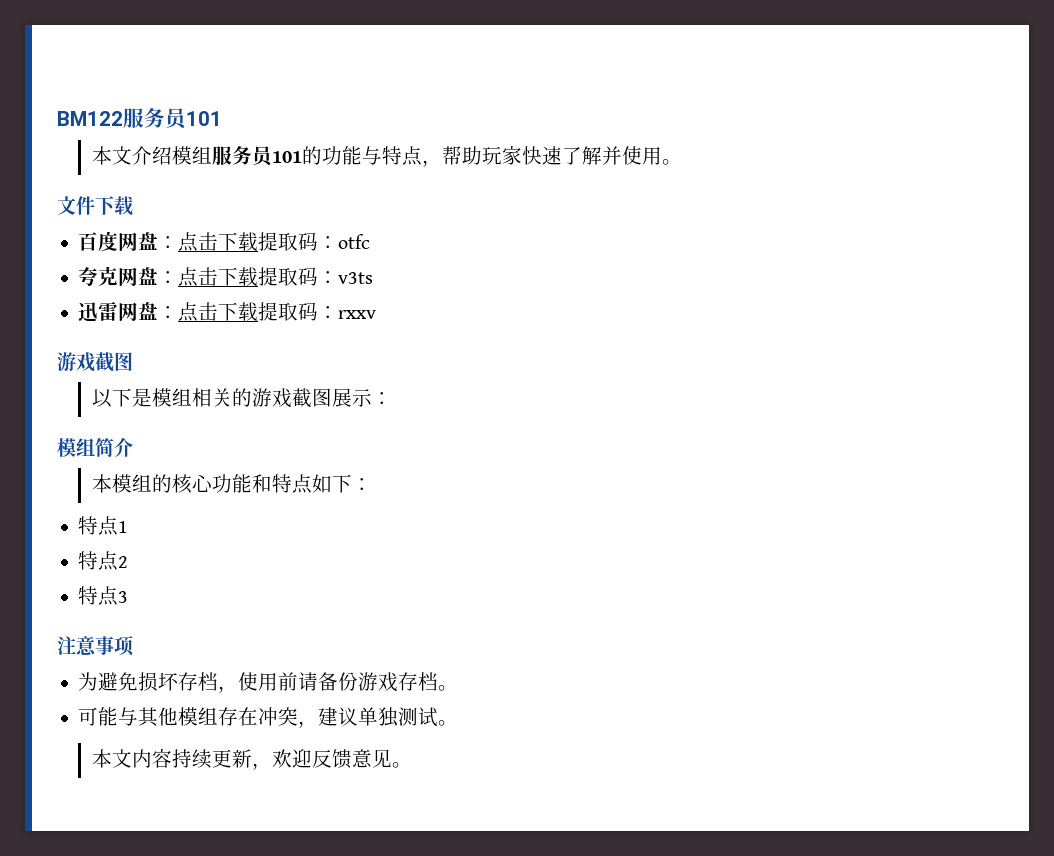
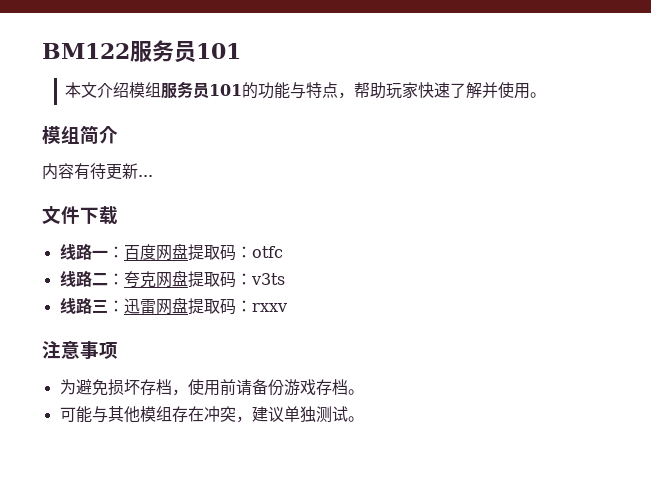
[57,196,134,216] [78,231,259,252] 文件下载 // 百度网盘：点击下载 -> [42,125,118,144] [42,163,153,180] [42,206,118,225] [59,243,188,261] 模组简介 // 内容有待更新... // 文件下载 // 线路一：百度网盘
[78,266,259,287] 夸克网盘：点击下载 -> [59,270,188,288] 线路二：夸克网盘
[78,301,259,322] 迅雷网盘：点击下载 -> [59,297,188,315] 线路三：迅雷网盘
[57,352,133,372] [91,388,392,408] [57,438,133,457] [91,474,372,494] [78,516,129,536] [78,551,129,571] [78,586,129,606] // 游戏截图 // 以下是模组相关的游戏截图展示： // 模组简介 // 本模组的核心功能和特点如下： // 特点1 // 特点2 // 特点3 -> (287, 307) none
[91,749,412,770] // 本文内容持续更新，欢迎反馈意见。 -> (364, 419) none

